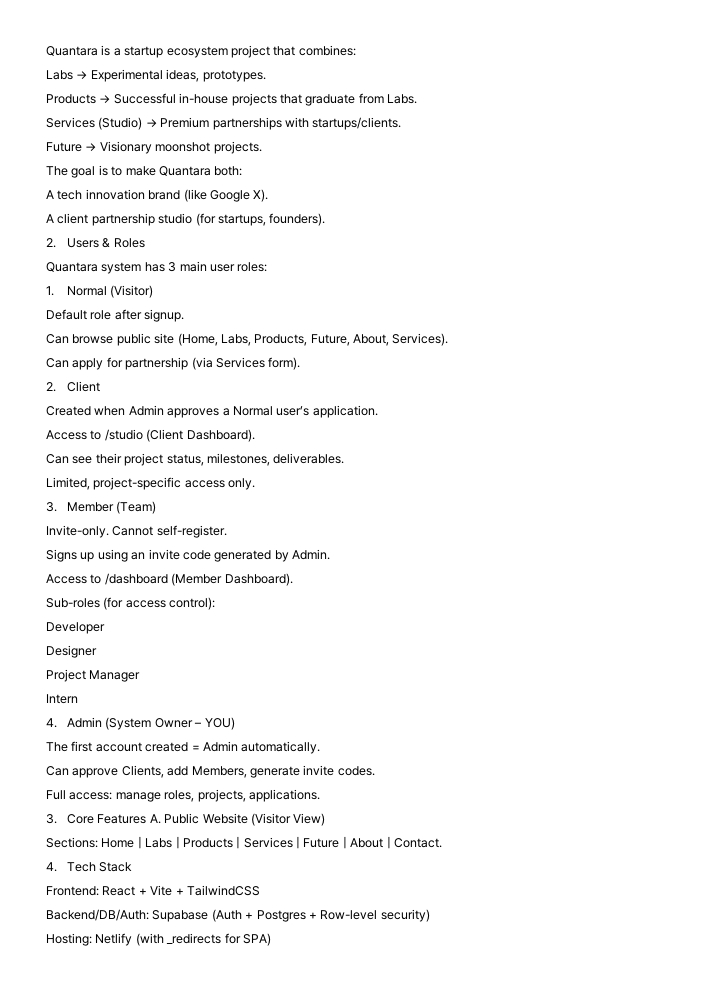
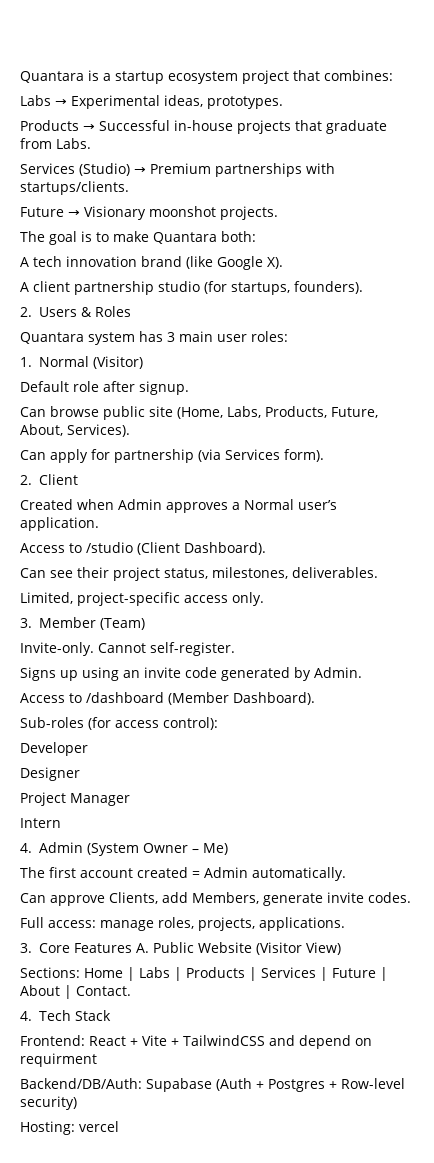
[204,717,235,730] YOU) -> [203,843,228,855] Me)
(260, 890) none -> [268,1035,372,1049] [20,1053,97,1067] and depend on requirment
[95,933,271,946] Netlify (with _redirects for SPA) -> [79,1121,119,1132] vercel

